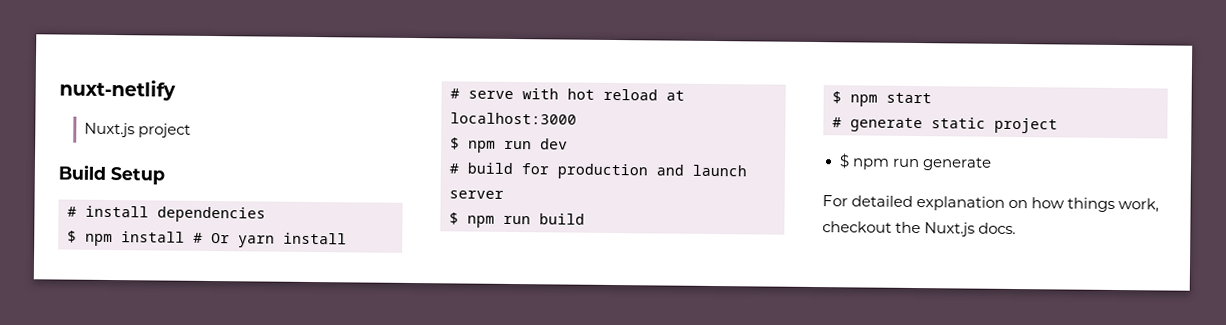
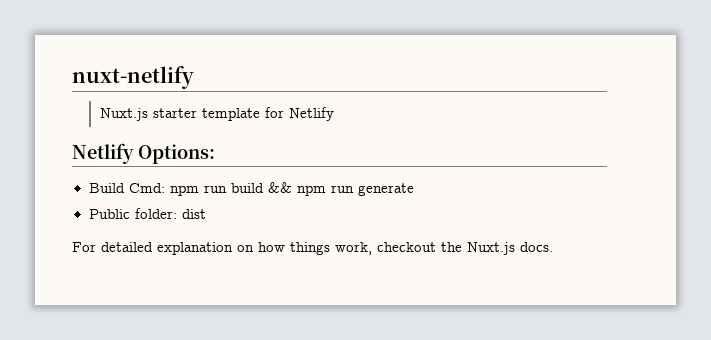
[137,123,191,138] [58,164,165,185] [67,205,266,223] [67,230,347,248] [450,88,685,101] [450,112,577,125] [450,137,568,153] [449,162,747,180] [449,190,504,199] [449,212,585,228] [832,91,932,107] [832,117,1058,134] [838,153,850,169] project // Build Setup // # install dependencies // $ npm install # Or yarn install // # serve with hot reload at localhost:3000 // $ npm run dev // # build for production and launch server // $ npm run build // $ npm start // # generate static project // $ -> [152,107,334,121] [72,143,215,164] [88,182,292,196] starter template for Netlify // Netlify Options: // Build Cmd: npm run build &&
(992, 164) none -> [88,208,206,219] // Public folder: dist

